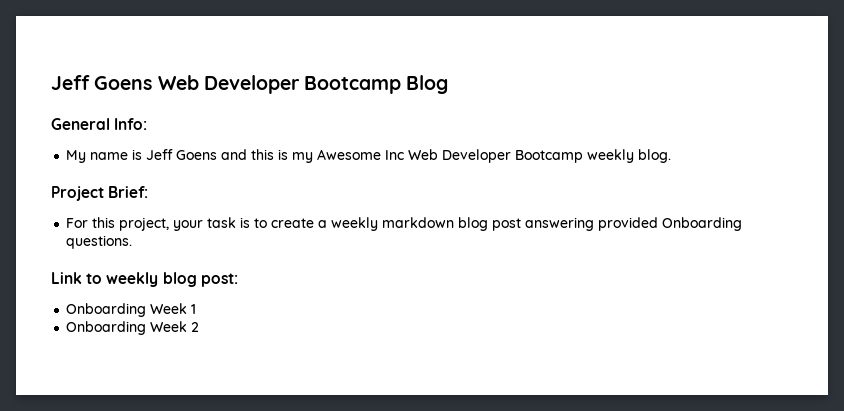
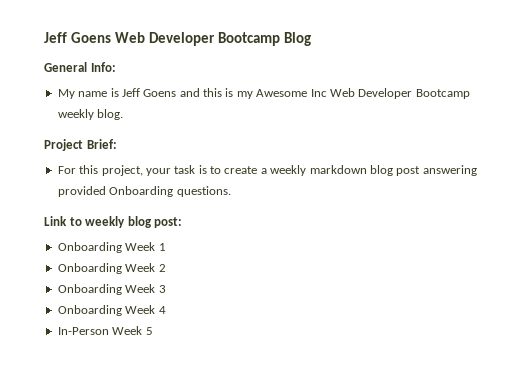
(200, 327) none -> [57,284,166,295] [57,305,166,316] [57,326,153,335] // Onboarding Week 3 // Onboarding Week 4 // In-Person Week 5

